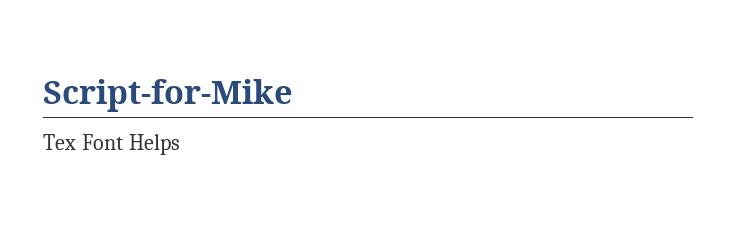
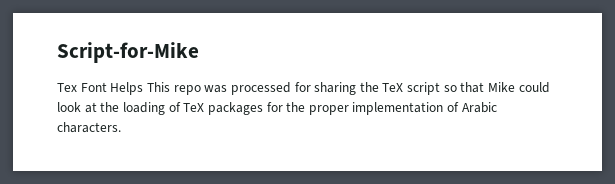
(180, 144) none -> [146,82,550,95] [57,102,497,115] [57,122,121,133] This repo was processed for sharing the TeX script so that Mike could look at the loading of TeX packages for the proper implementation of Arabic characters.

